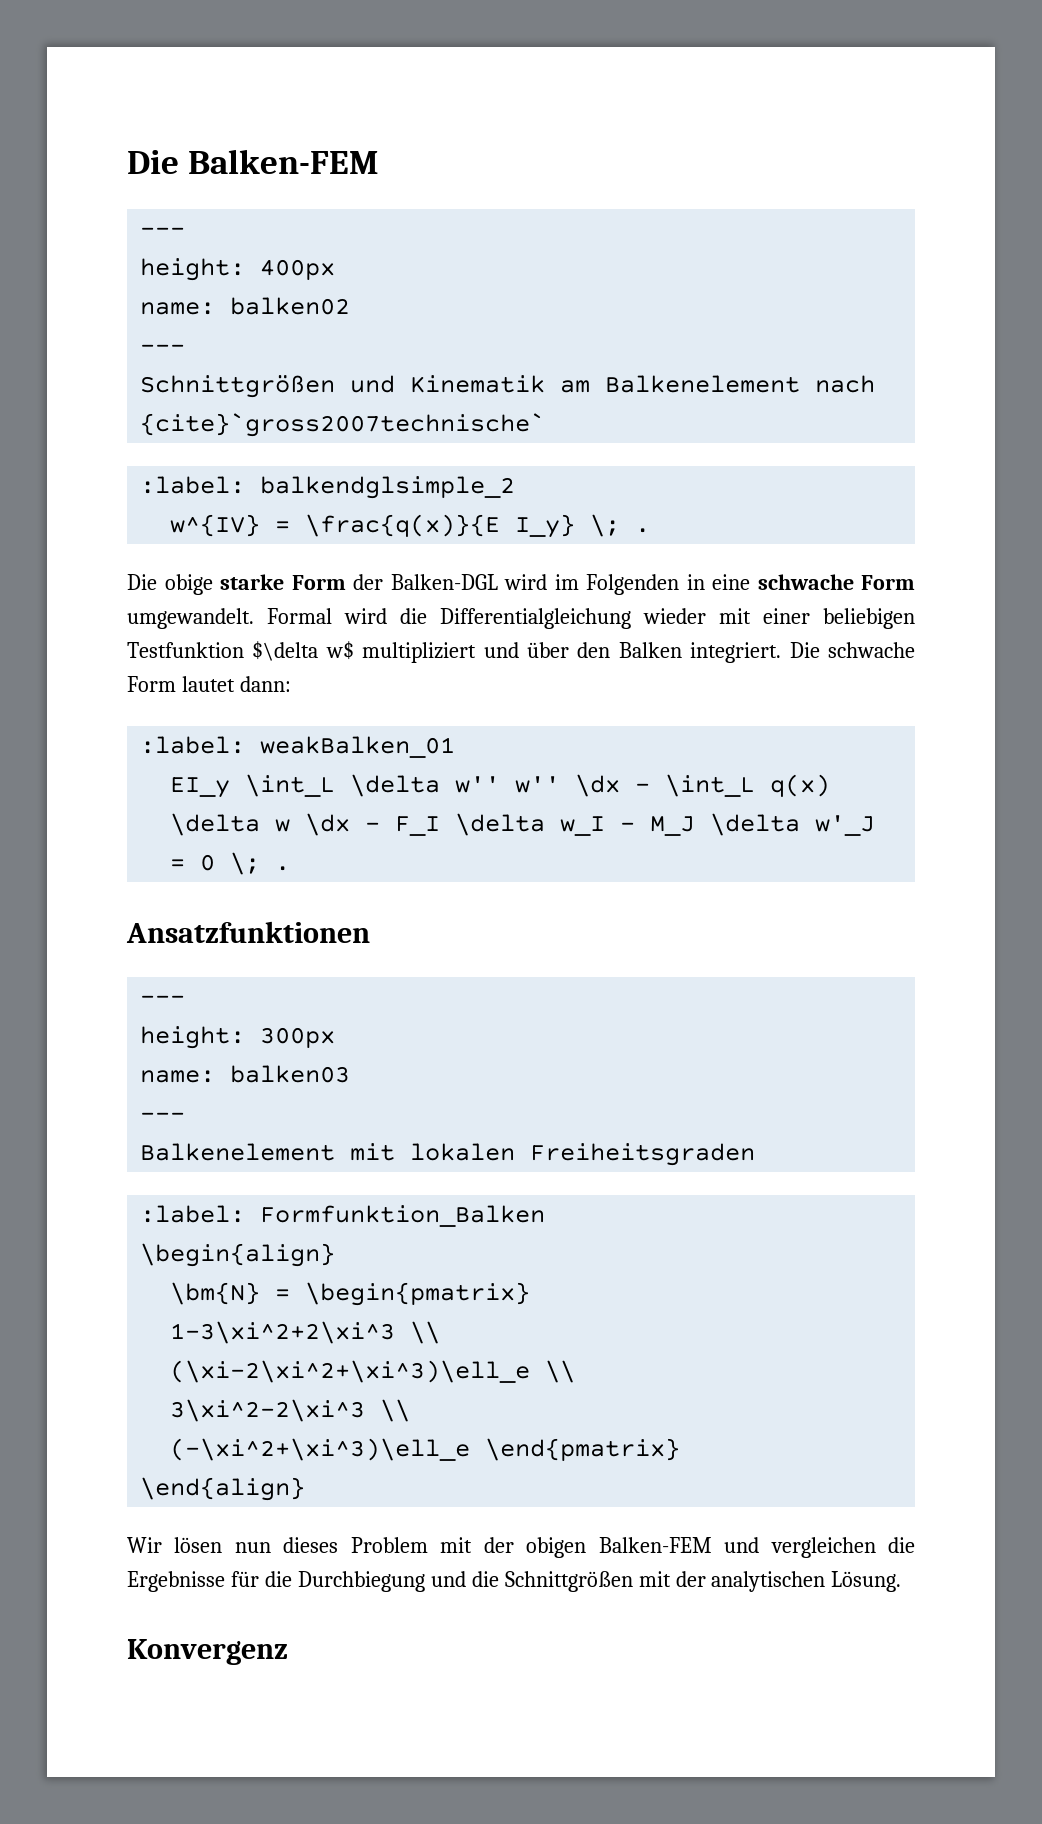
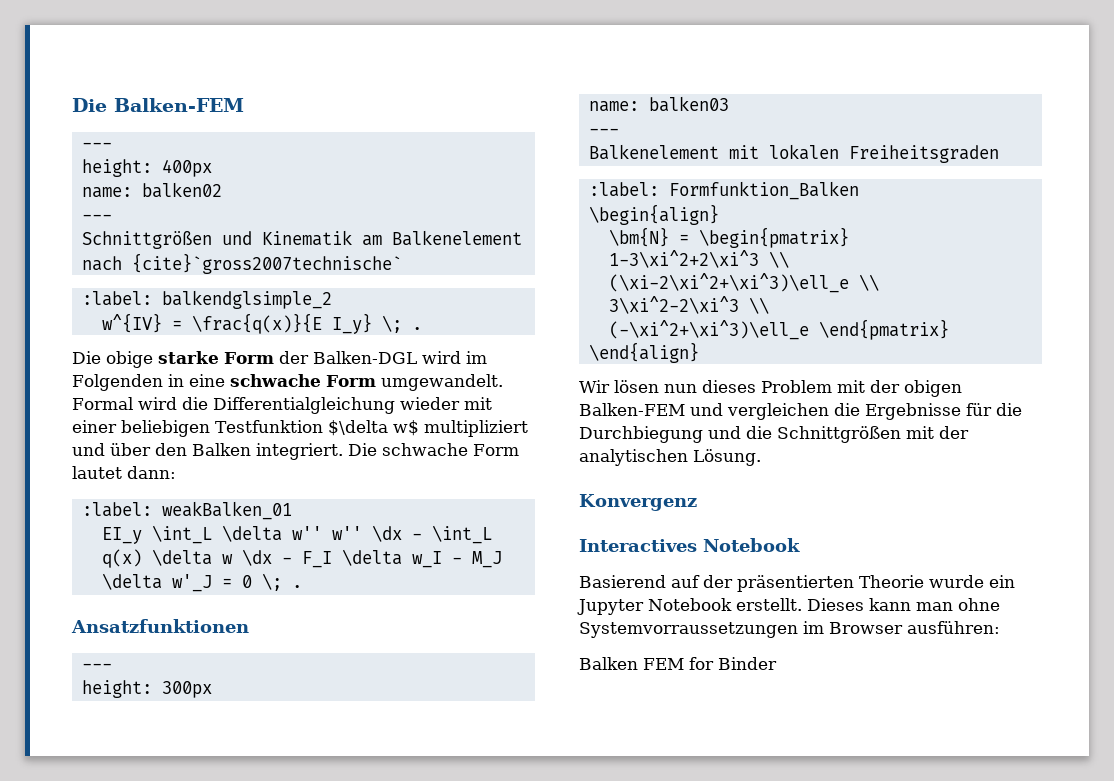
(288, 1652) none -> [579,538,800,552] [579,575,1015,592] [577,598,1000,615] [579,621,1000,638] [579,657,777,670] // Interactives Notebook // Basierend auf der präsentierten Theorie wurde ein Jupyter Notebook erstellt. Dieses kann man ohne Systemvorraussetzungen im Browser ausführen: // Balken FEM for Binder

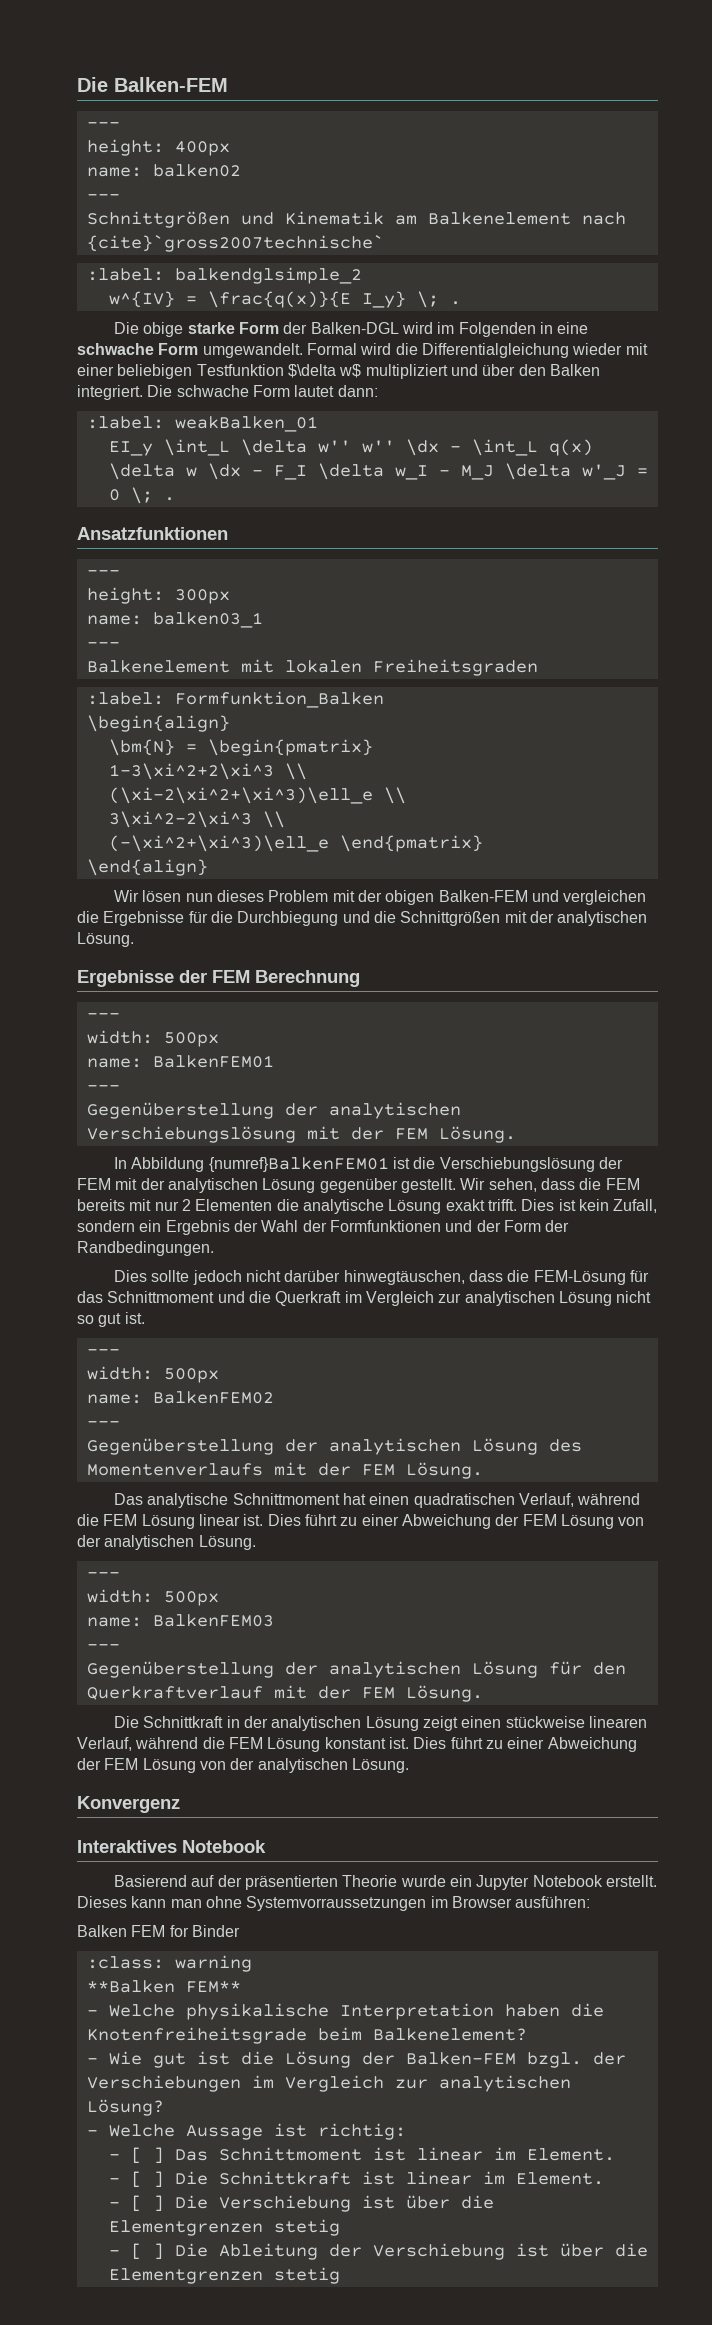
[648,96,729,112] balken03 -> [152,612,263,628] balken03_1
(761, 457) none -> [77,970,360,987] [86,1013,120,1019] [86,1030,219,1047] [86,1055,274,1068] [86,1085,120,1091] [86,1102,461,1119] [86,1126,516,1143] [113,1157,623,1172] [77,1178,640,1193] [77,1199,658,1214] [77,1220,570,1235] [77,1241,214,1256] [113,1270,649,1285] [77,1291,652,1306] [77,1312,145,1327] [86,1349,120,1355] [86,1366,219,1383] [86,1391,274,1404] [86,1421,120,1427] [86,1438,582,1455] [86,1462,483,1479] [113,1493,641,1508] [77,1514,645,1529] [77,1535,256,1550] [86,1572,120,1578] [86,1589,219,1606] [86,1614,274,1627] [86,1644,120,1650] [86,1661,626,1678] [86,1685,483,1702] [113,1716,647,1731] [77,1737,637,1752] [77,1758,409,1773] // Ergebnisse der FEM Berechnung // --- // width: 500px // name: BalkenFEM01 // --- // Gegenüberstellung der analytischen Verschiebungslösung mit der FEM Lösung. // In Abbildung {numref}BalkenFEM01 ist die Verschiebungslösung der FEM mit der analytischen Lösung gegenüber gestellt. Wir sehen, dass die FEM bereits mit nur 2 Elementen die analytische Lösung exakt trifft. Dies ist kein Zufall, sondern ein Ergebnis der Wahl der Formfunktionen und der Form der Randbedingungen. // Dies sollte jedoch nicht darüber hinwegtäuschen, dass die FEM-Lösung für das Schnittmoment und die Querkraft im Vergleich zur analytischen Lösung nicht so gut ist. // --- // width: 500px // name: BalkenFEM02 // --- // Gegenüberstellung der analytischen Lösung des Momentenverlaufs mit der FEM Lösung. // Das analytische Schnittmoment hat einen quadratischen Verlauf, während die FEM Lösung linear ist. Dies führt zu einer Abweichung der FEM Lösung von der analytischen Lösung. // --- // width: 500px // name: BalkenFEM03 // --- // Gegenüberstellung der analytischen Lösung für den Querkraftverlauf mit der FEM Lösung. // Die Schnittkraft in der analytischen Lösung zeigt einen stückweise linearen Verlauf, während die FEM Lösung konstant ist. Dies führt zu einer Abweichung der FEM Lösung von der analytischen Lösung.
[579,539,697,552] Interactives -> [77,1840,177,1853] Interaktives
(777, 663) none -> [86,1955,252,1972] [86,1980,241,1993] [86,2003,604,2020] [86,2027,527,2044] [86,2051,626,2068] [86,2075,571,2092] [86,2099,164,2116] [86,2123,406,2140] [108,2147,615,2164] [108,2171,604,2188] [108,2195,494,2212] [108,2219,340,2236] [108,2243,648,2260] [108,2267,340,2284] // :class: warning // **Balken FEM** // - Welche physikalische Interpretation haben die Knotenfreiheitsgrade beim Balkenelement? // - Wie gut ist die Lösung der Balken-FEM bzgl. der Verschiebungen im Vergleich zur analytischen Lösung? // - Welche Aussage ist richtig: // - [ ] Das Schnittmoment ist linear im Element. // - [ ] Die Schnittkraft ist linear im Element. // - [ ] Die Verschiebung ist über die Elementgrenzen stetig // - [ ] Die Ableitung der Verschiebung ist über die Elementgrenzen stetig

